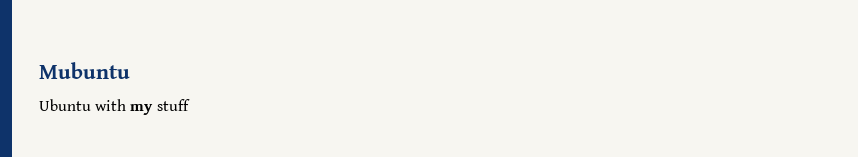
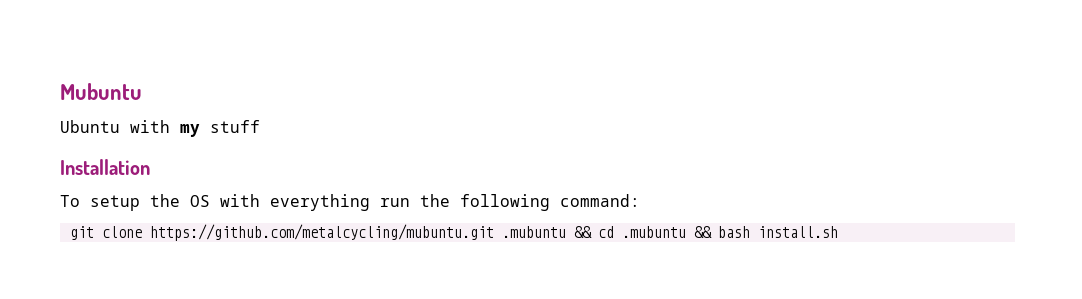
(190, 105) none -> [60,159,150,175] [60,194,640,211] [69,224,838,241] // Installation // To setup the OS with everything run the following command: // git clone https://github.com/metalcycling/mubuntu.git .mubuntu && cd .mubuntu && bash install.sh

